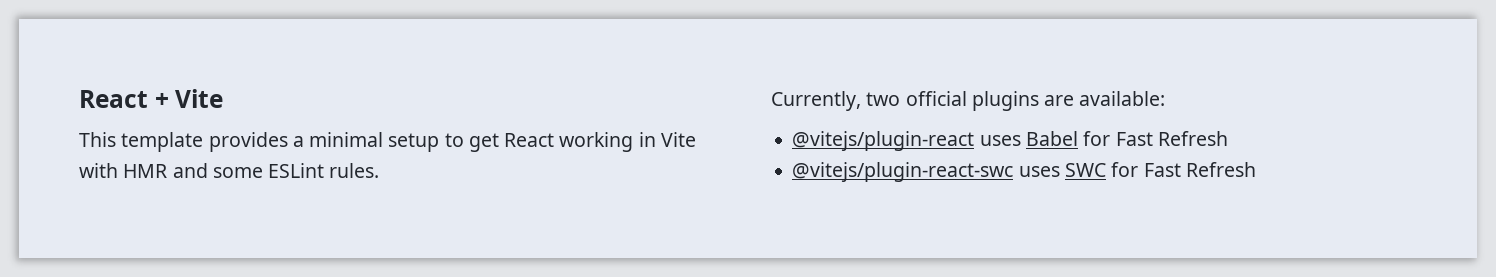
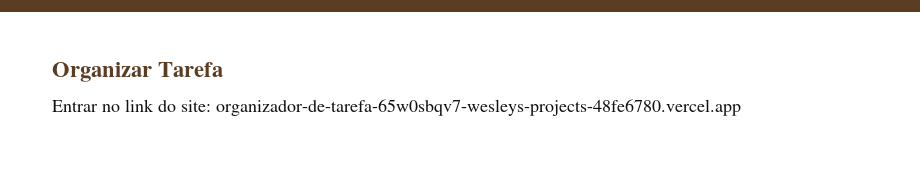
[79,89,224,108] [79,132,696,152] [79,163,380,178] [771,91,1166,111] [792,131,1228,151] [792,162,1256,182] React + Vite // This template provides a minimal setup to get React working in Vite with HMR and some ESLint rules. // Currently, two official plugins are available: // @vitejs/plugin-react uses Babel for Fast Refresh // @vitejs/plugin-react-swc uses SWC for Fast Refresh -> [52,62,224,82] [52,99,741,116] Organizar Tarefa // Entrar no link do site: organizador-de-tarefa-65w0sbqv7-wesleys-projects-48fe6780.vercel.app

